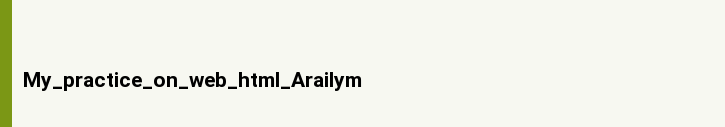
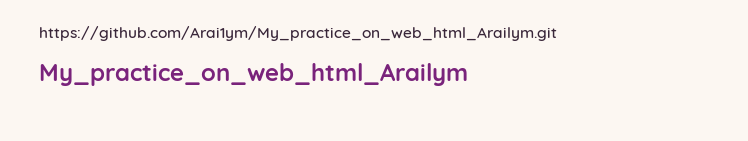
(23, 81) none -> [39,26,557,41] https://github.com/Arai1ym/My_practice_on_web_html_Arailym.git //

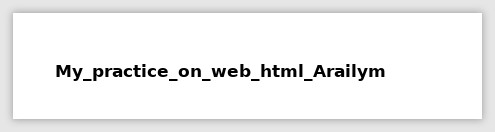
[39,26,557,41] https://github.com/Arai1ym/My_practice_on_web_html_Arailym.git // -> (55, 72) none

